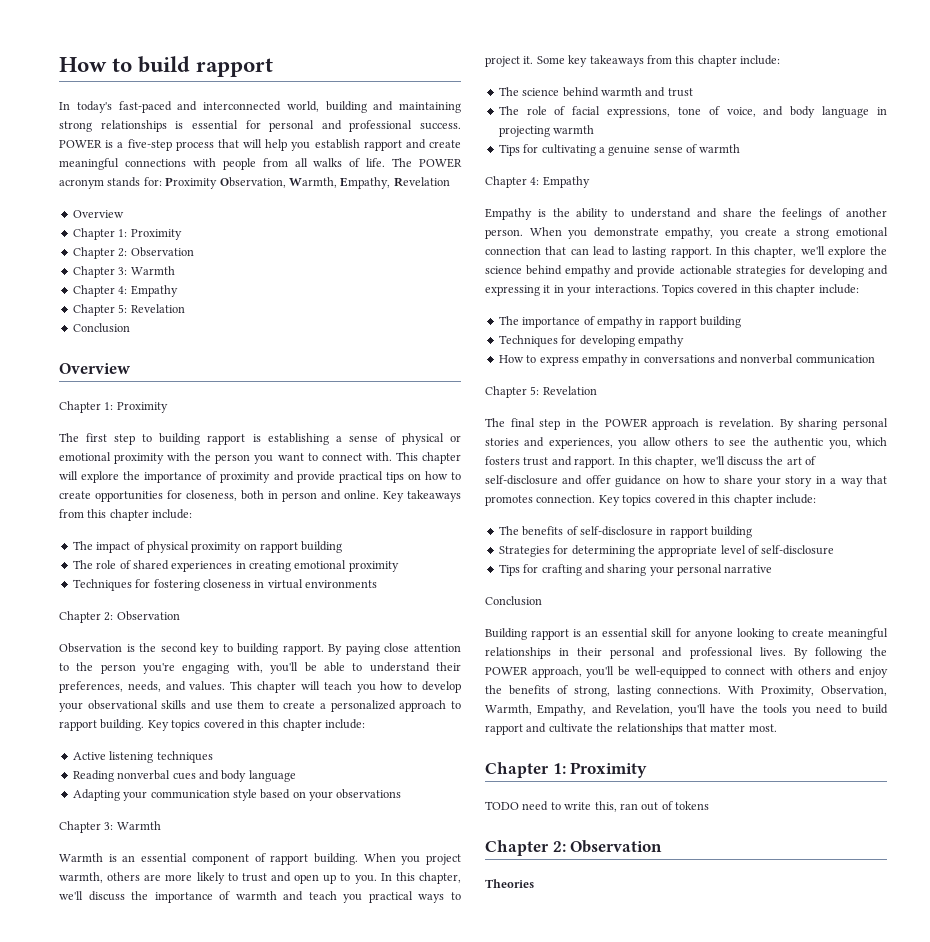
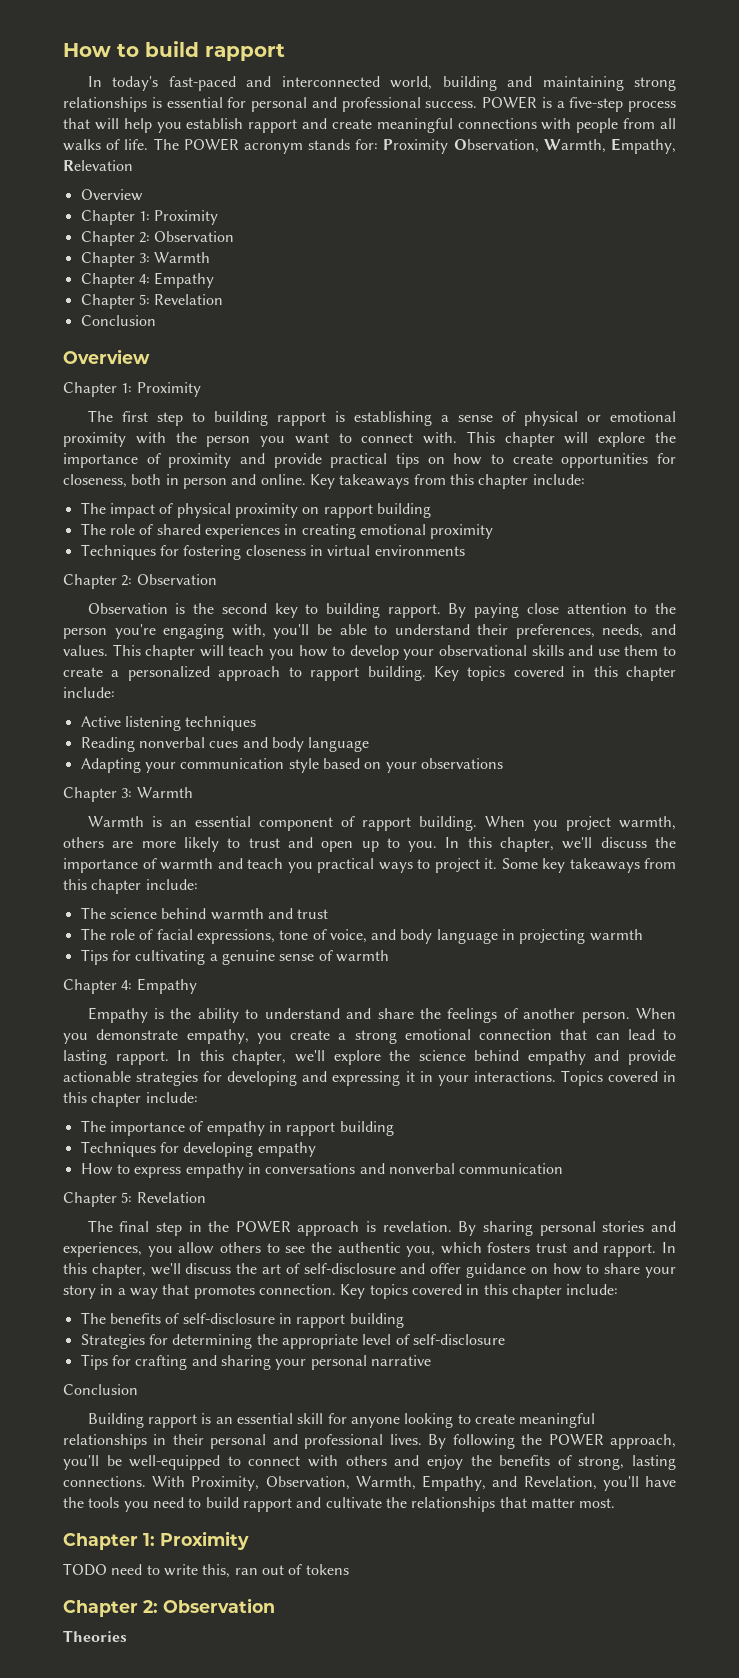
[393,177,450,187] Revelation -> [63,160,133,171] Relevation

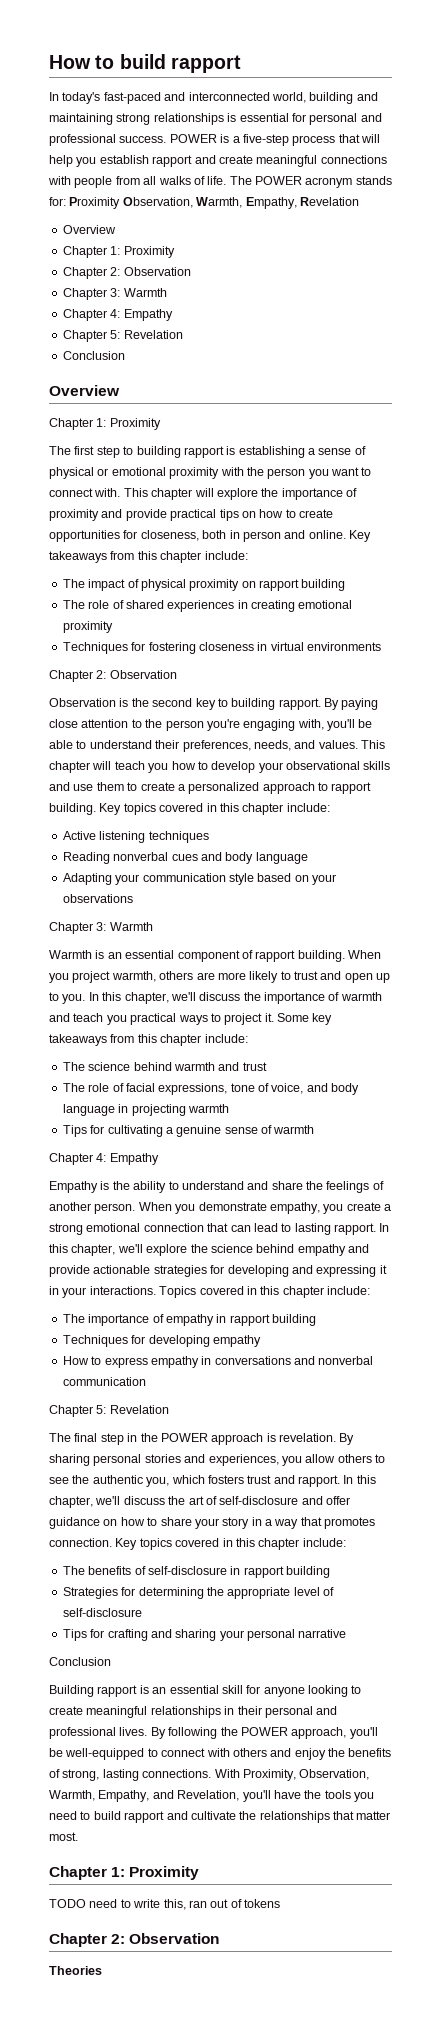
[63,160,133,171] Relevation -> [299,197,359,206] Revelation

